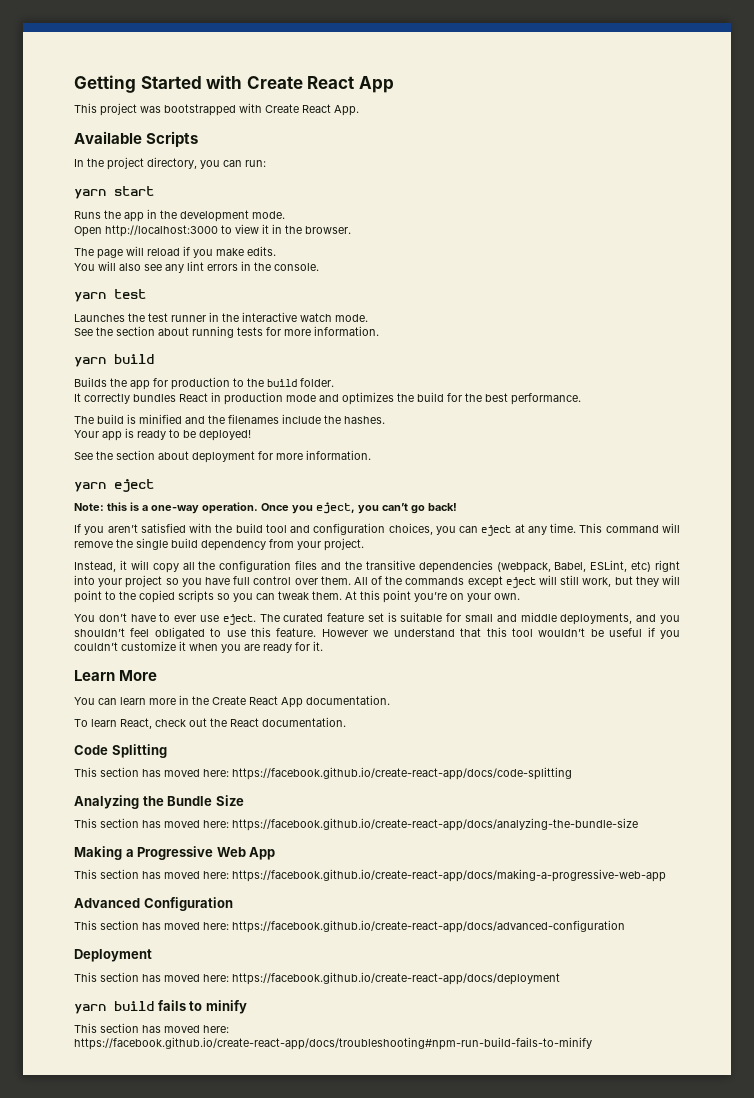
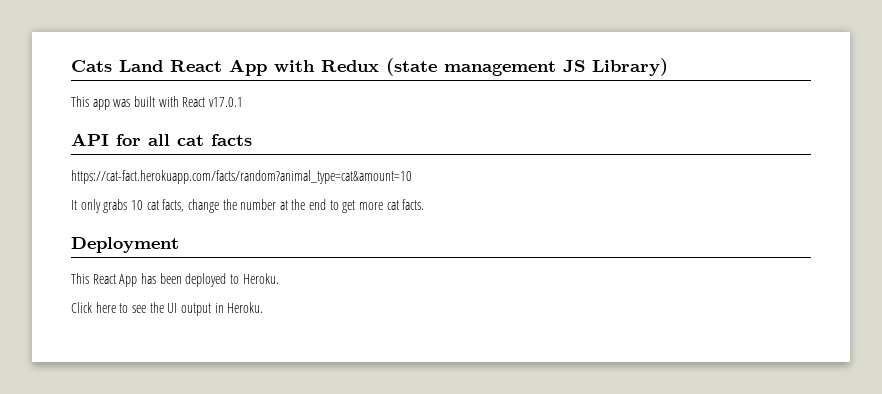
[74,75,394,93] [74,103,359,116] [74,131,199,147] [74,157,266,170] [74,186,154,199] [74,209,285,222] [74,224,351,237] [74,246,276,259] [74,261,319,273] [74,289,146,302] [74,312,368,322] [74,326,379,338] [74,354,154,367] [74,377,334,390] [74,392,581,405] [74,414,385,424] [74,428,251,441] [74,450,371,463] [74,479,154,492] [74,502,457,514] [74,523,680,536] [74,538,364,551] [74,560,680,573] [74,575,680,588] [74,590,520,603] [74,612,680,625] [74,627,680,639] [74,641,323,653] [74,670,158,681] [74,695,390,708] [74,717,346,729] [74,744,167,758] [74,767,572,780] [74,795,244,809] [74,818,638,831] [74,846,276,860] [74,869,666,882] [74,897,233,911] [74,920,625,933] [74,949,152,962] [74,972,560,985] [74,1000,247,1014] [74,1023,229,1033] [74,1037,592,1050] Getting Started with Create React App // This project was bootstrapped with Create React App. // Available Scripts // In the project directory, you can run: // yarn start // Runs the app in the development mode. // Open http://localhost:3000 to view it in the browser. // The page will reload if you make edits. // You will also see any lint errors in the console. // yarn test // Launches the test runner in the interactive watch mode. // See the section about running tests for more information. // yarn build // Builds the app for production to the build folder. // It correctly bundles React in production mode and optimizes the build for the best performance. // The build is minified and the filenames include the hashes. // Your app is ready to be deployed! // See the section about deployment for more information. // yarn eject // Note: this is a one-way operation. Once you eject, you can’t go back! // If you aren’t satisfied with the build tool and configuration choices, you can eject at any time. This command will remove the single build dependency from your project. // Instead, it will copy all the configuration files and the transitive dependencies (webpack, Babel, ESLint, etc) right into your project so you have full control over them. All of the commands except eject will still work, but they will point to the copied scripts so you can tweak them. At this point you’re on your own. // You don’t have to ever use eject. The curated feature set is suitable for small and middle deployments, and you shouldn’t feel obligated to use this feature. However we understand that this tool wouldn’t be useful if you couldn’t customize it when you are ready for it. // Learn More // You can learn more in the Create React App documentation. // To learn React, check out the React documentation. // Code Splitting // This section has moved here: https://facebook.github.io/create-react-app/docs/code-splitting // Analyzing the Bundle Size // This section has moved here: https://facebook.github.io/create-react-app/docs/analyzing-the-bundle-size // Making a Progressive Web App // This section has moved here: https://facebook.github.io/create-react-app/docs/making-a-progressive-web-app // Advanced Configuration // This section has moved here: https://facebook.github.io/create-react-app/docs/advanced-configuration // Deployment // This section has moved here: https://facebook.github.io/create-react-app/docs/deployment // yarn build fails to minify // This section has moved here: https://facebook.github.io/create-react-app/docs/troubleshooting#npm-run-build-fails-to-minify -> [71,58,668,76] [71,96,243,110] [71,133,252,146] [71,170,412,184] [71,199,425,213] [71,237,179,253] [71,273,279,287] [71,302,264,316] Cats Land React App with Redux (state management JS Library) // This app was built with React v17.0.1 // API for all cat facts // https://cat-fact.herokuapp.com/facts/random?animal_type=cat&amount=10 // It only grabs 10 cat facts, change the number at the end to get more cat facts. // Deployment // This React App has been deployed to Heroku. // Click here to see the UI output in Heroku.

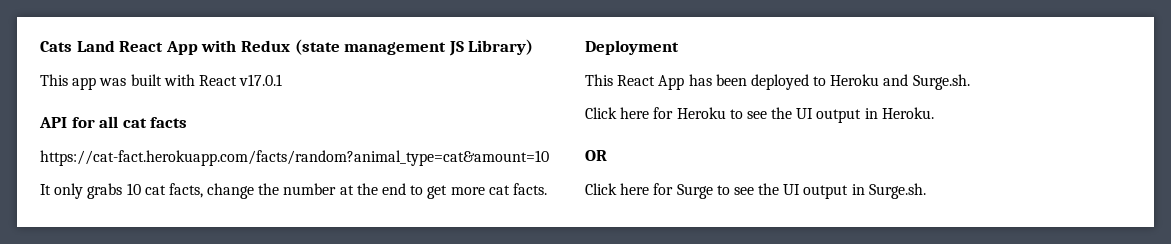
[242,273,279,284] [71,302,116,313] Heroku. // Click here -> [830,74,970,90] [585,107,726,119] Heroku and Surge.sh. // Click here for Heroku
(264, 307) none -> [585,150,607,161] [585,183,926,199] // OR // Click here for Surge to see the UI output in Surge.sh.

